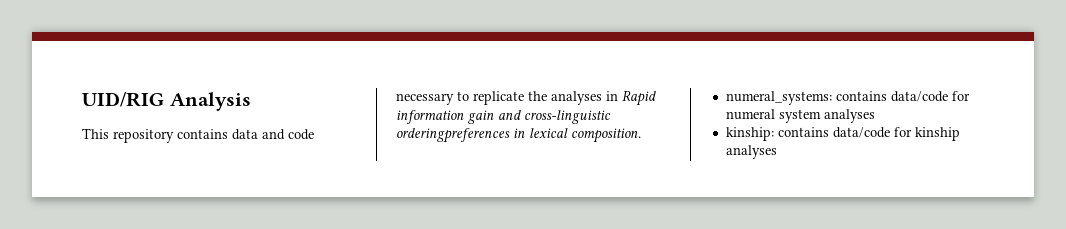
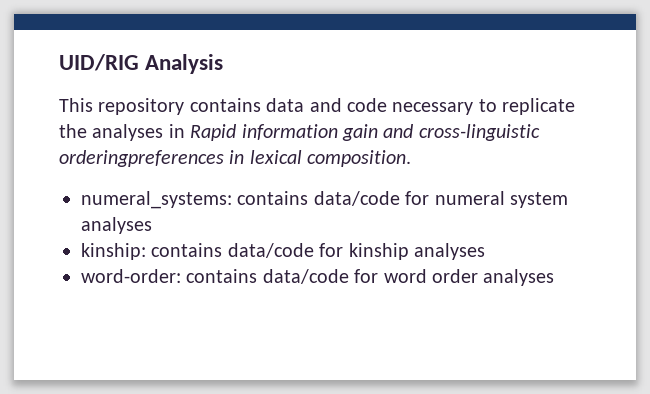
(777, 152) none -> [81,269,555,286] // word-order: contains data/code for word order analyses

